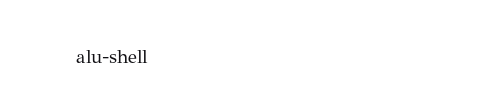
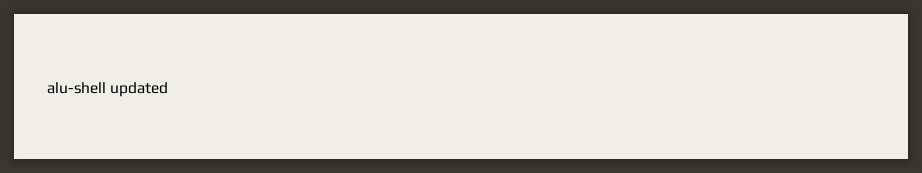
(148, 56) none -> [110,82,169,97] updated

